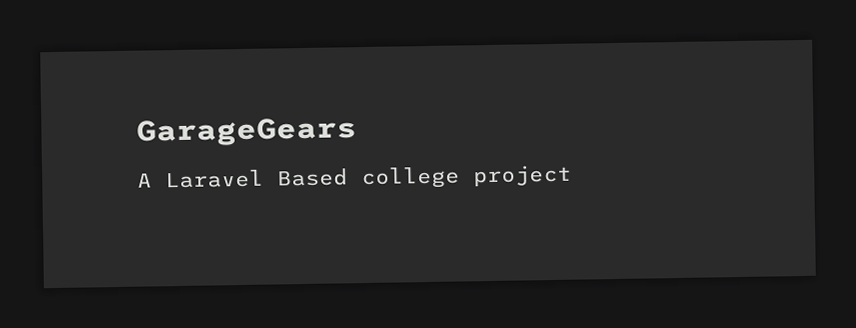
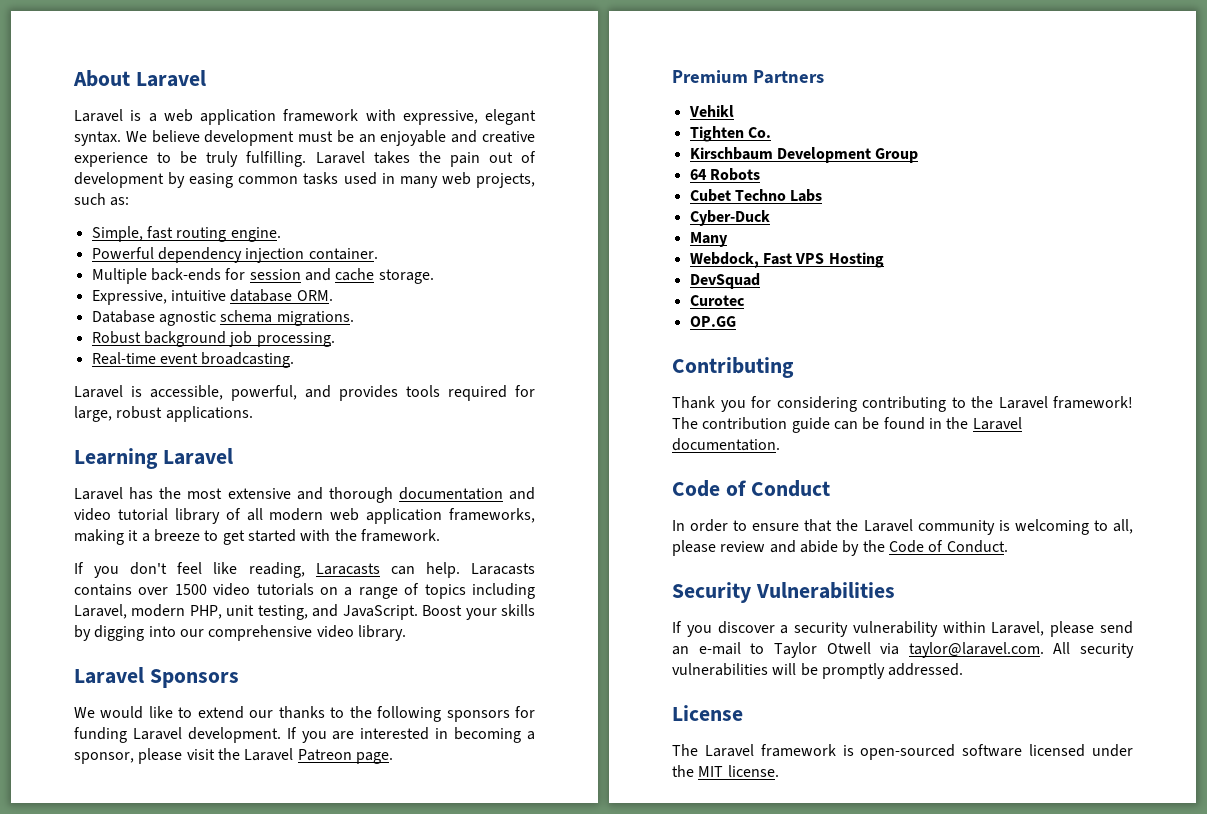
[136,117,357,147] [137,164,572,190] GarageGears // A Laravel Based college project -> [73,70,206,87] [74,109,536,125] [74,130,535,146] [74,151,537,167] [74,172,535,188] [74,193,130,206] [91,226,281,242] [91,247,378,263] [91,268,434,284] [91,289,333,305] [91,310,354,326] [91,331,335,347] [91,352,295,368] [74,385,535,401] [74,406,253,422] [74,448,233,469] [74,487,535,503] [74,508,535,524] [74,529,440,545] [74,562,535,578] [74,583,535,599] [74,604,536,620] [74,625,406,641] [74,667,239,688] [74,706,535,722] [74,727,536,743] [74,748,393,764] [672,70,824,84] [688,105,734,117] [689,126,771,142] [689,147,919,163] [689,168,760,181] [689,189,823,202] [689,210,770,226] [689,232,728,247] [689,252,884,268] [689,273,760,289] [689,295,745,306] [689,316,736,327] [672,357,794,378] [672,396,1133,412] [672,417,1022,433] [672,438,780,451] [672,480,830,497] [672,519,1133,535] [672,540,1008,556] [672,582,895,603] [672,621,1133,637] [672,642,1134,658] [672,663,964,679] [672,705,743,721] [672,744,1133,760] [672,765,779,777] About Laravel // Laravel is a web application framework with expressive, elegant syntax. We believe development must be an enjoyable and creative experience to be truly fulfilling. Laravel takes the pain out of development by easing common tasks used in many web projects, such as: // Simple, fast routing engine. // Powerful dependency injection container. // Multiple back-ends for session and cache storage. // Expressive, intuitive database ORM. // Database agnostic schema migrations. // Robust background job processing. // Real-time event broadcasting. // Laravel is accessible, powerful, and provides tools required for large, robust applications. // Learning Laravel // Laravel has the most extensive and thorough documentation and video tutorial library of all modern web application frameworks, making it a breeze to get started with the framework. // If you don't feel like reading, Laracasts can help. Laracasts contains over 1500 video tutorials on a range of topics including Laravel, modern PHP, unit testing, and JavaScript. Boost your skills by digging into our comprehensive video library. // Laravel Sponsors // We would like to extend our thanks to the following sponsors for funding Laravel development. If you are interested in becoming a sponsor, please visit the Laravel Patreon page. // Premium Partners // Vehikl // Tighten Co. // Kirschbaum Development Group // 64 Robots // Cubet Techno Labs // Cyber-Duck // Many // Webdock, Fast VPS Hosting // DevSquad // Curotec // OP.GG // Contributing // Thank you for considering contributing to the Laravel framework! The contribution guide can be found in the Laravel documentation. // Code of Conduct // In order to ensure that the Laravel community is welcoming to all, please review and abide by the Code of Conduct. // Security Vulnerabilities // If you discover a security vulnerability within Laravel, please send an e-mail to Taylor Otwell via taylor@laravel.com. All security vulnerabilities will be promptly addressed. // License // The Laravel framework is open-sourced software licensed under the MIT license.

